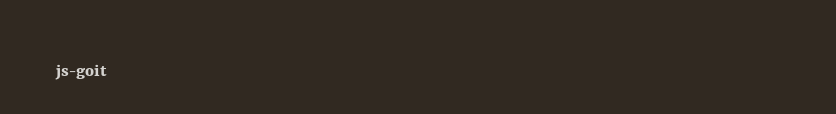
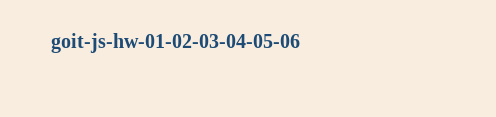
[55,64,107,80] js-goit -> [51,33,300,53] goit-js-hw-01-02-03-04-05-06

